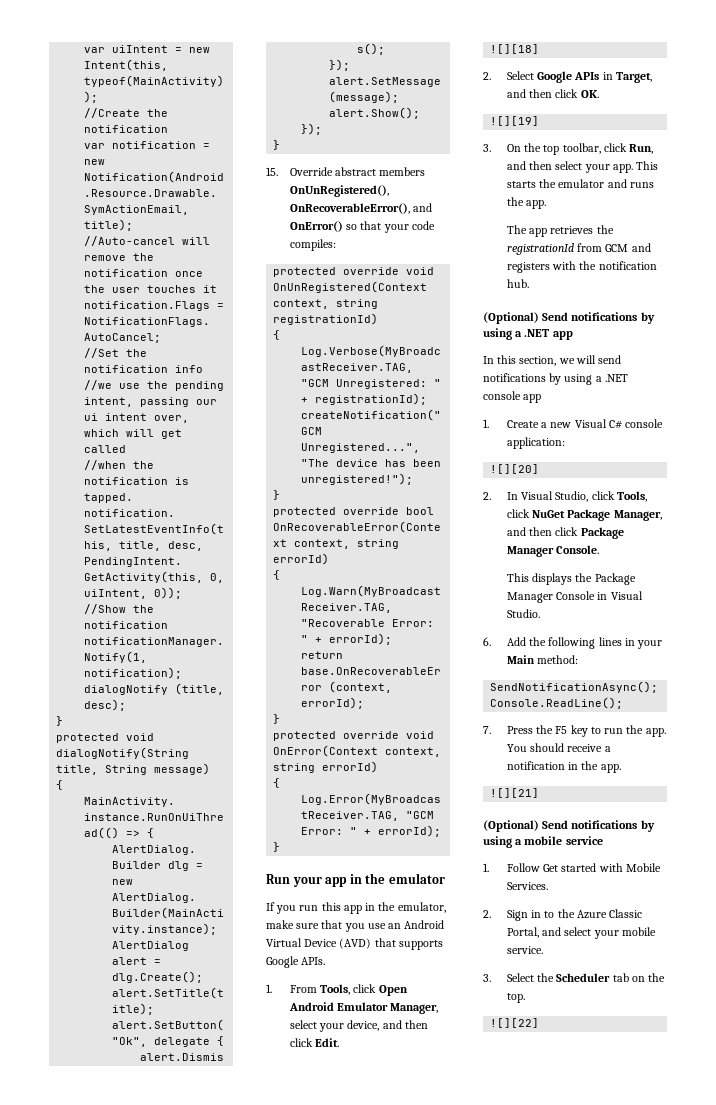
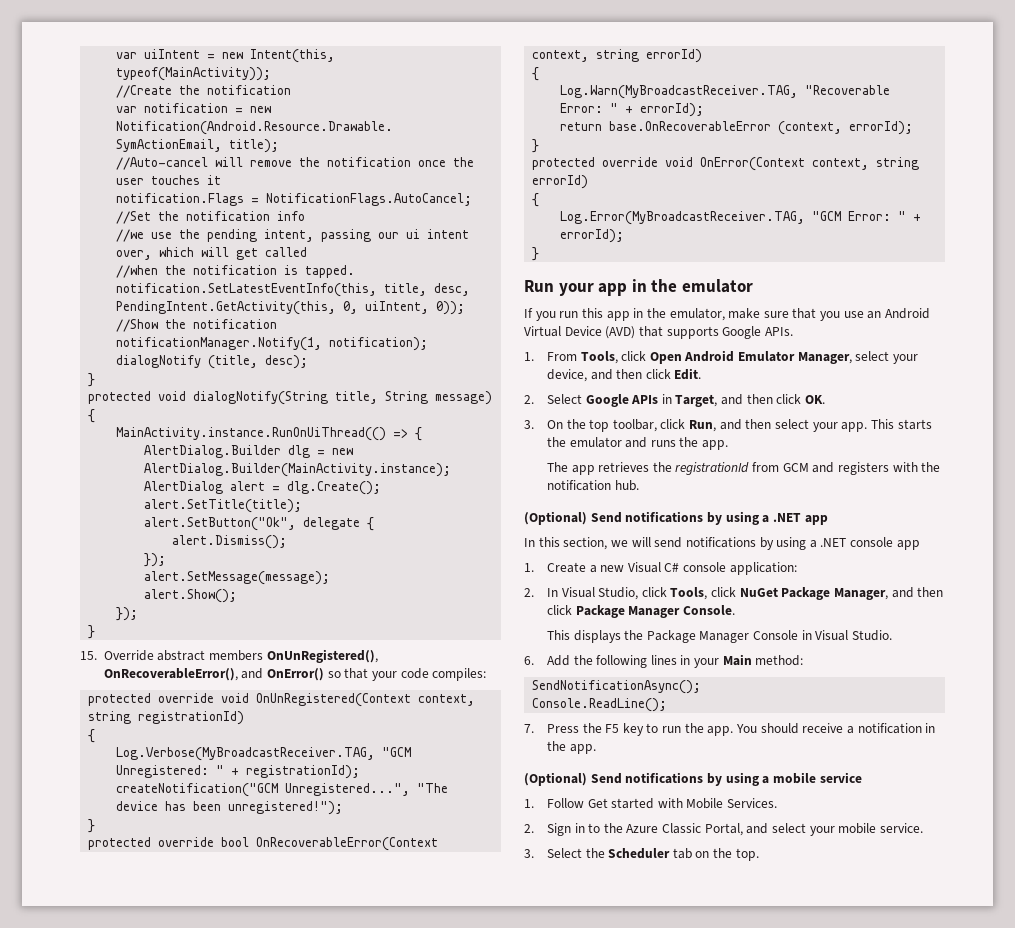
[490,44,540,54] // ![][18] -> (702, 374) none
[490,116,540,126] // ![][19] -> (826, 399) none
[490,464,540,474] // ![][20] -> (797, 568) none
[490,788,540,798] // ![][21] -> (596, 749) none
[490,1018,540,1028] // ![][22] -> (759, 854) none

